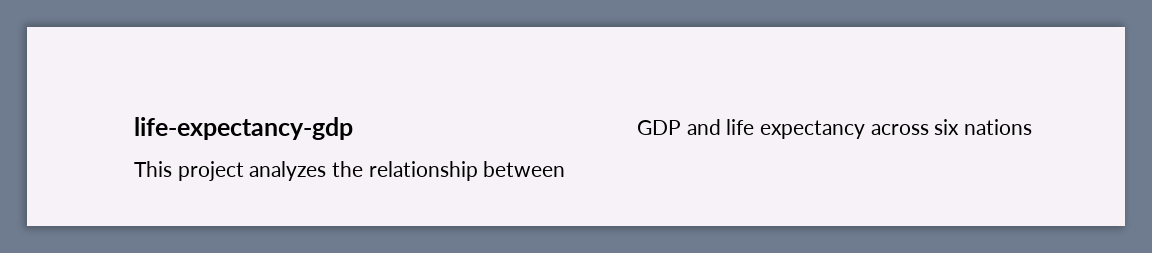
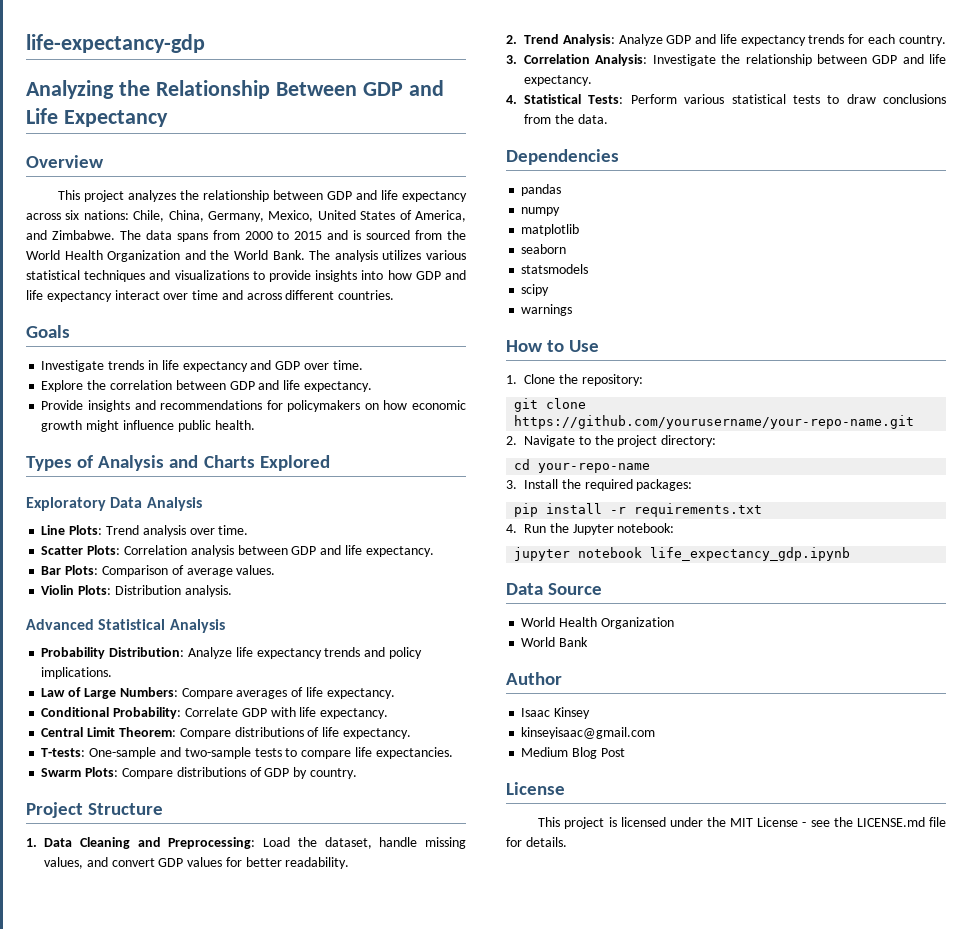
(353, 128) none -> [26,80,444,99] [26,108,168,127] [26,155,104,168] // Analyzing the Relationship Between GDP and Life Expectancy // Overview
[964,119,1033,135] nations -> [83,210,466,222] [26,230,466,242] [26,250,467,262] [26,270,466,282] [26,290,395,302] [26,325,70,338] [41,360,363,372] [41,380,372,392] [41,400,466,412] [41,420,255,432] [26,455,330,471] [26,497,202,511] [41,525,249,537] [41,545,434,557] [41,565,276,577] [41,585,232,597] [26,619,225,633] [41,647,422,659] [41,667,113,679] [41,687,395,699] [41,707,389,719] [41,727,411,739] [41,747,453,759] [41,767,357,779] [26,802,164,818] [26,837,466,849] [44,857,350,869] [506,34,946,46] [506,54,946,66] [524,75,592,86] [506,94,946,104] [524,114,608,124] [506,149,619,165] [521,184,562,196] [521,207,561,216] [521,224,580,236] [521,244,567,254] [521,264,589,274] [521,284,550,296] [521,304,573,316] [506,340,600,352] [506,374,643,386] [514,398,587,412] [514,415,915,429] [506,435,717,447] [514,459,651,473] [506,479,693,491] [514,503,763,517] [506,523,675,535] [514,547,851,561] [506,583,603,595] [521,617,674,629] [521,637,589,647] [506,672,562,685] [521,707,591,719] [521,727,656,739] [521,747,625,759] [506,782,565,795] [538,817,946,829] [506,837,567,847] nations: Chile, China, Germany, Mexico, United States of America, and Zimbabwe. The data spans from 2000 to 2015 and is sourced from the World Health Organization and the World Bank. The analysis utilizes various statistical techniques and visualizations to provide insights into how GDP and life expectancy interact over time and across different countries. // Goals // Investigate trends in life expectancy and GDP over time. // Explore the correlation between GDP and life expectancy. // Provide insights and recommendations for policymakers on how economic growth might influence public health. // Types of Analysis and Charts Explored // Exploratory Data Analysis // Line Plots: Trend analysis over time. // Scatter Plots: Correlation analysis between GDP and life expectancy. // Bar Plots: Comparison of average values. // Violin Plots: Distribution analysis. // Advanced Statistical Analysis // Probability Distribution: Analyze life expectancy trends and policy implications. // Law of Large Numbers: Compare averages of life expectancy. // Conditional Probability: Correlate GDP with life expectancy. // Central Limit Theorem: Compare distributions of life expectancy. // T-tests: One-sample and two-sample tests to compare life expectancies. // Swarm Plots: Compare distributions of GDP by country. // Project Structure // 1. Data Cleaning and Preprocessing: Load the dataset, handle missing values, and convert GDP values for better readability. // 2. Trend Analysis: Analyze GDP and life expectancy trends for each country. // 3. Correlation Analysis: Investigate the relationship between GDP and life expectancy. // 4. Statistical Tests: Perform various statistical tests to draw conclusions from the data. // Dependencies // pandas // numpy // matplotlib // seaborn // statsmodels // scipy // warnings // How to Use // 1. Clone the repository: // git clone https://github.com/yourusername/your-repo-name.git // 2. Navigate to the project directory: // cd your-repo-name // 3. Install the required packages: // pip install -r requirements.txt // 4. Run the Jupyter notebook: // jupyter notebook life_expectancy_gdp.ipynb // Data Source // World Health Organization // World Bank // Author // Isaac Kinsey // kinseyisaac@gmail.com // Medium Blog Post // License // This project is licensed under the MIT License - see the LICENSE.md file for details.

